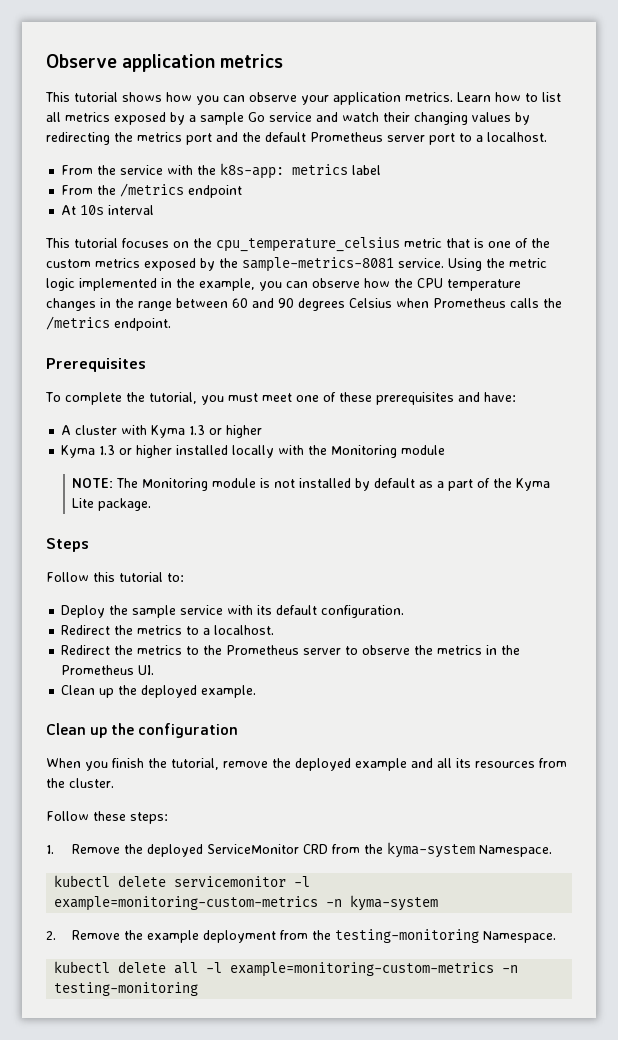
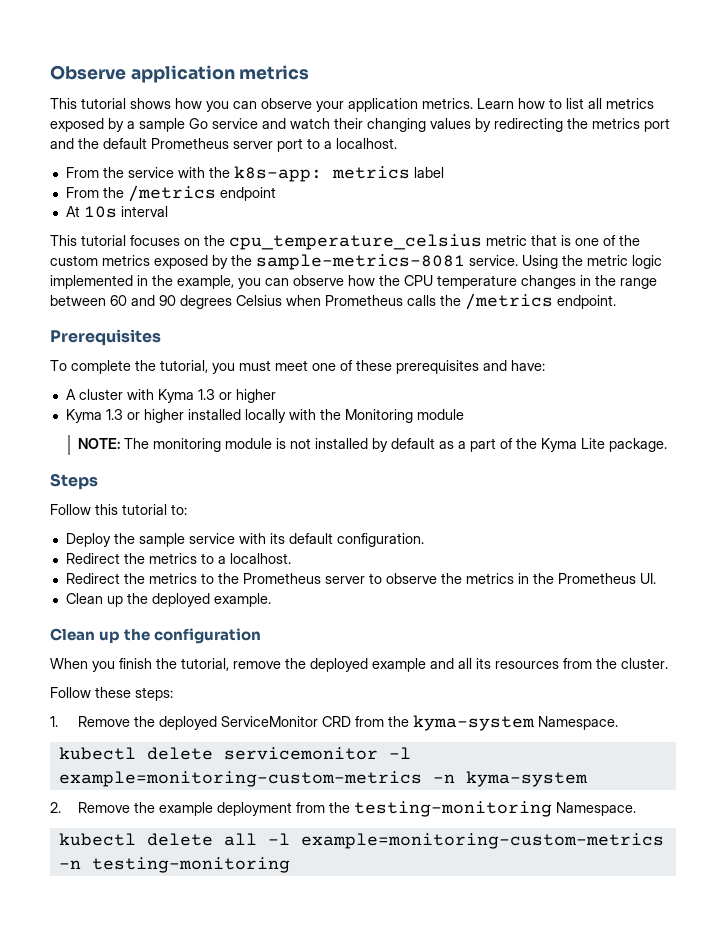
[142,478,209,491] Monitoring -> [152,438,221,452] monitoring

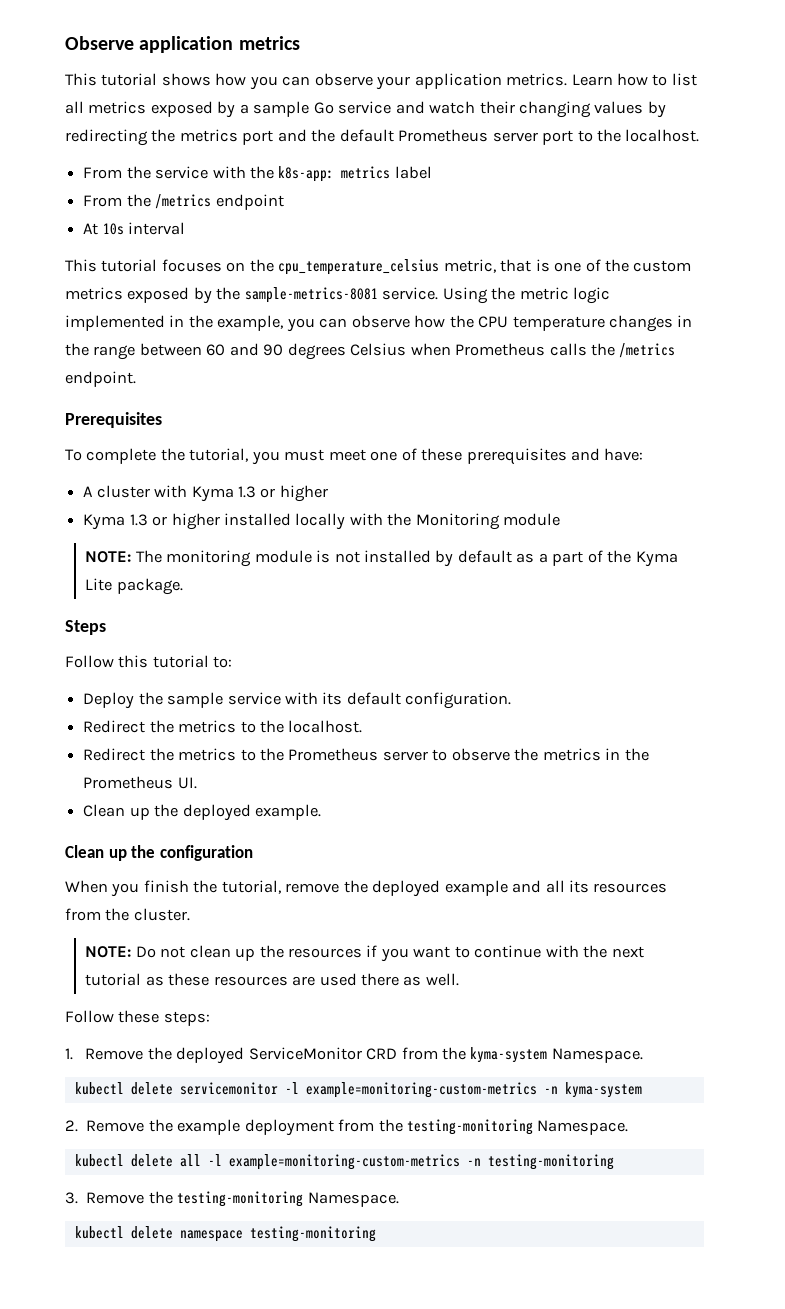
[324,141,332,149] a -> [597,129,622,142] the
[486,235,527,246] metric -> [443,259,496,273] metric,
[217,556,226,564] a -> [259,720,284,733] the
(668, 663) none -> [85,945,644,962] [85,973,459,986] // NOTE: Do not clean up the resources if you want to continue with the next tutorial as these resources are used there as well.
(290, 865) none -> [65,1191,399,1207] [74,1226,376,1242] // 3. Remove the testing-monitoring Namespace. // kubectl delete namespace testing-monitoring

